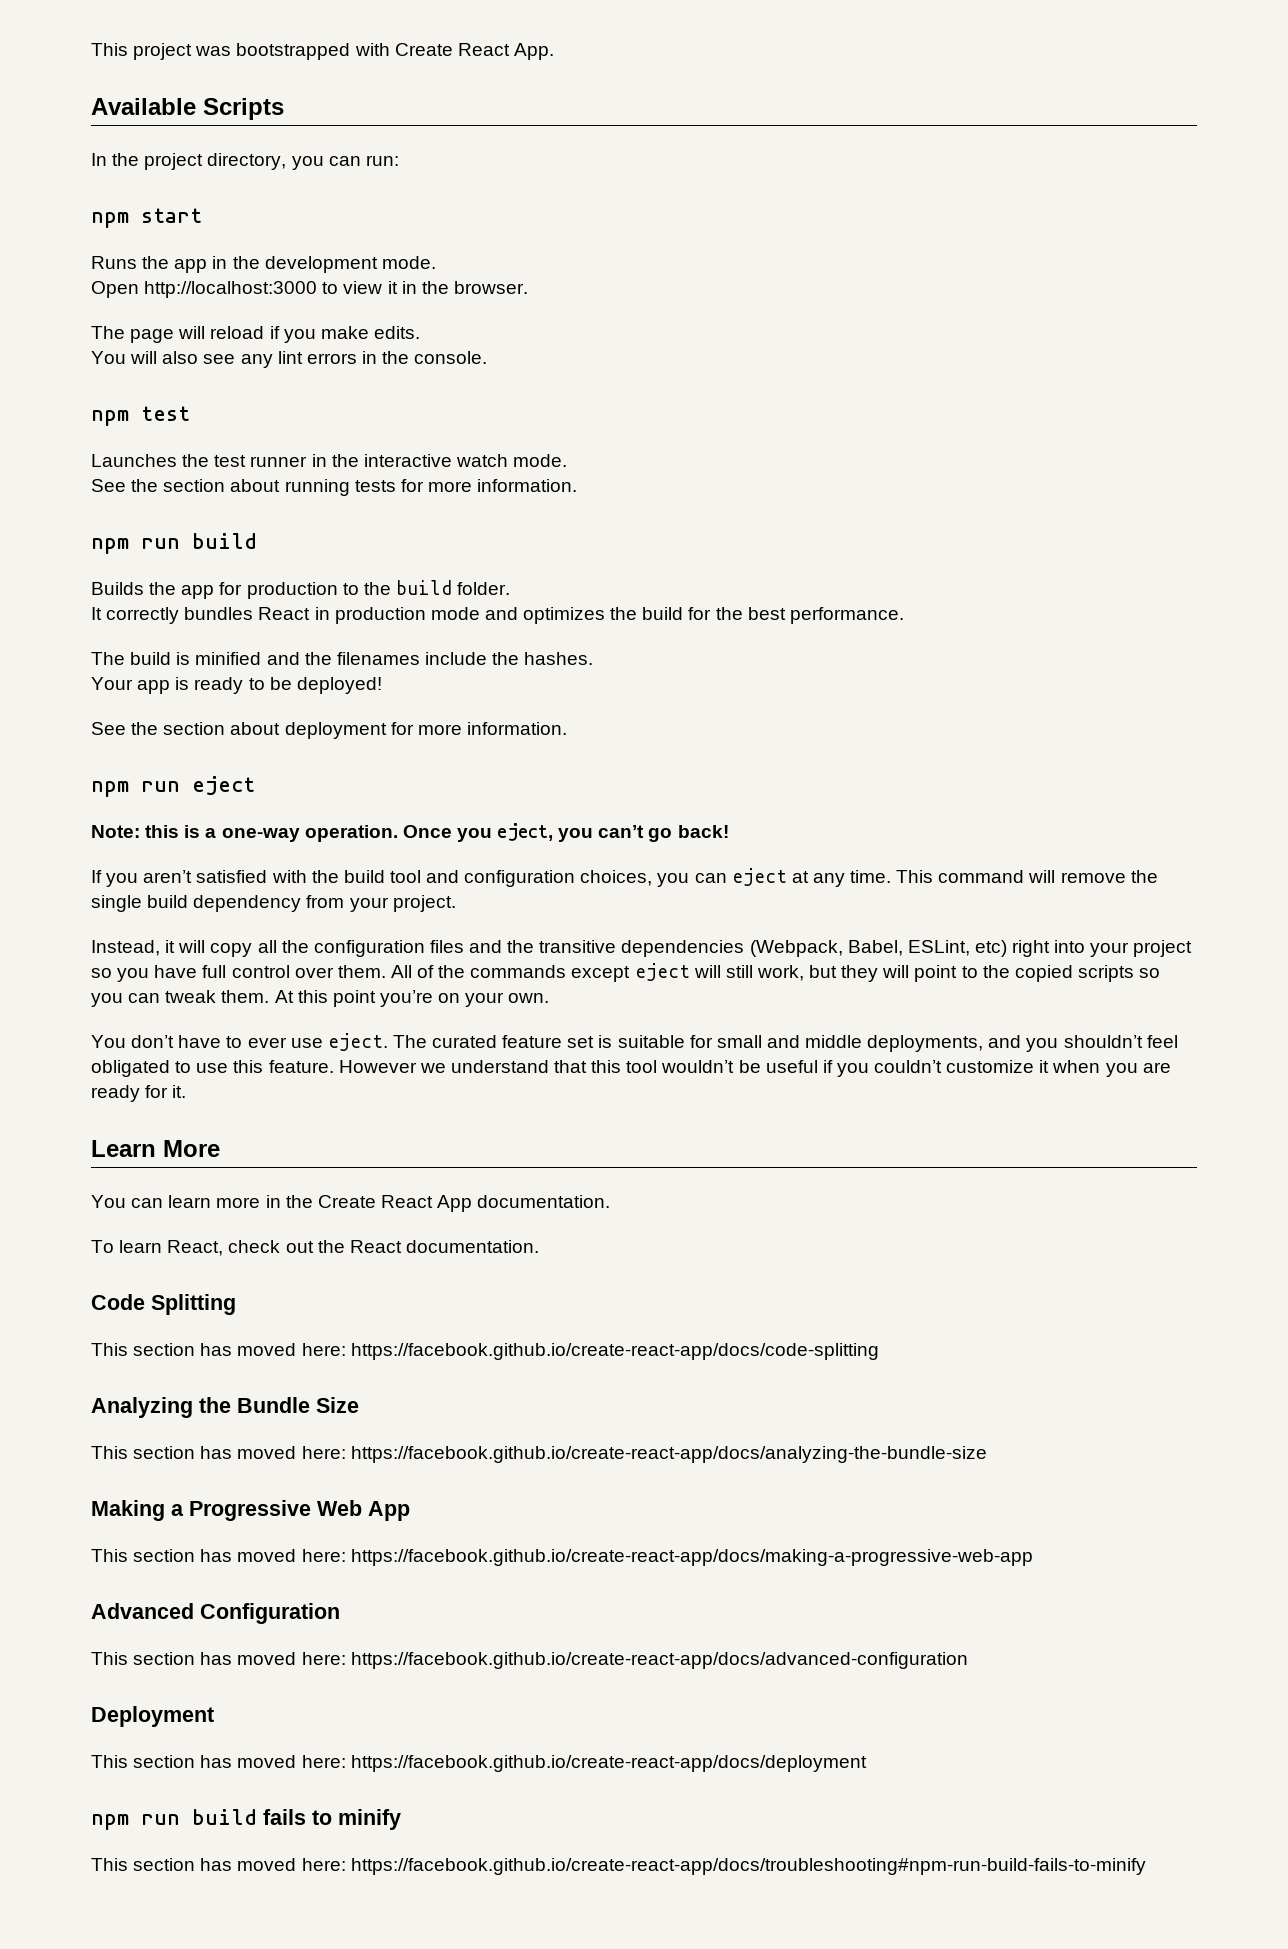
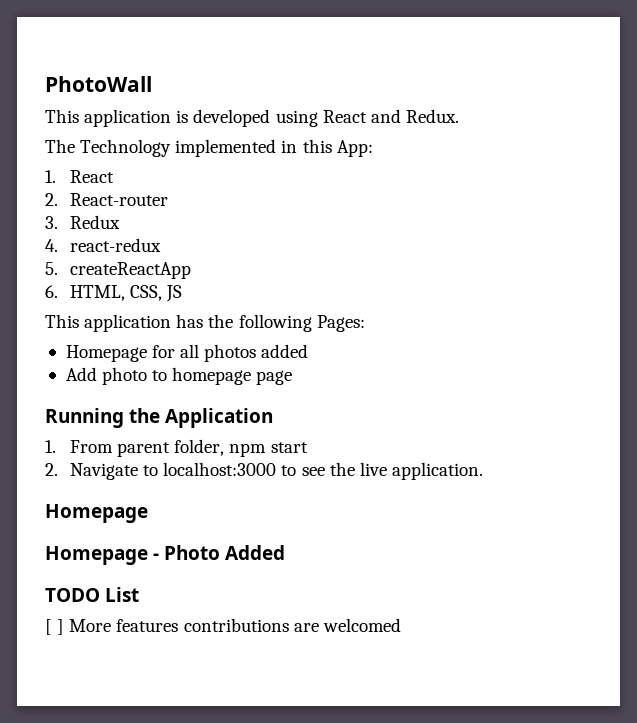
[91,43,554,60] [91,98,284,120] [91,153,399,170] [91,208,202,228] [91,256,436,273] [91,281,528,298] [91,326,420,343] [91,351,488,368] [91,406,190,426] [91,454,568,467] [91,479,578,496] [91,533,257,554] [91,580,511,599] [91,607,904,624] [91,652,594,665] [91,677,382,694] [91,722,567,739] [91,776,255,797] [91,823,729,842] [91,868,1158,887] [91,895,456,912] [91,940,1193,957] [91,963,1161,982] [91,990,550,1007] [91,1033,1178,1052] [91,1060,1171,1077] [91,1085,187,1102] [91,1140,220,1157] [91,1195,611,1212] [91,1240,539,1256] [91,1294,236,1315] [91,1343,879,1360] [91,1397,359,1418] [91,1446,987,1463] [91,1500,410,1521] [91,1549,1033,1566] [91,1603,340,1624] [91,1652,968,1669] [91,1706,214,1727] [91,1755,867,1772] [91,1809,401,1830] [91,1858,1146,1875] This project was bootstrapped with Create React App. // Available Scripts // In the project directory, you can run: // npm start // Runs the app in the development mode. // Open http://localhost:3000 to view it in the browser. // The page will reload if you make edits. // You will also see any lint errors in the console. // npm test // Launches the test runner in the interactive watch mode. // See the section about running tests for more information. // npm run build // Builds the app for production to the build folder. // It correctly bundles React in production mode and optimizes the build for the best performance. // The build is minified and the filenames include the hashes. // Your app is ready to be deployed! // See the section about deployment for more information. // npm run eject // Note: this is a one-way operation. Once you eject, you can’t go back! // If you aren’t satisfied with the build tool and configuration choices, you can eject at any time. This command will remove the single build dependency from your project. // Instead, it will copy all the configuration files and the transitive dependencies (Webpack, Babel, ESLint, etc) right into your project so you have full control over them. All of the commands except eject will still work, but they will point to the copied scripts so you can tweak them. At this point you’re on your own. // You don’t have to ever use eject. The curated feature set is suitable for small and middle deployments, and you shouldn’t feel obligated to use this feature. However we understand that this tool wouldn’t be useful if you couldn’t customize it when you are ready for it. // Learn More // You can learn more in the Create React App documentation. // To learn React, check out the React documentation. // Code Splitting // This section has moved here: https://facebook.github.io/create-react-app/docs/code-splitting // Analyzing the Bundle Size // This section has moved here: https://facebook.github.io/create-react-app/docs/analyzing-the-bundle-size // Making a Progressive Web App // This section has moved here: https://facebook.github.io/create-react-app/docs/making-a-progressive-web-app // Advanced Configuration // This section has moved here: https://facebook.github.io/create-react-app/docs/advanced-configuration // Deployment // This section has moved here: https://facebook.github.io/create-react-app/docs/deployment // npm run build fails to minify // This section has moved here: https://facebook.github.io/create-react-app/docs/troubleshooting#npm-run-build-fails-to-minify -> [45,76,152,92] [45,109,459,127] [45,139,373,157] [45,170,114,183] [45,193,168,206] [45,215,120,229] [45,238,161,252] [45,262,191,279] [45,285,183,302] [45,314,365,332] [65,344,309,362] [65,367,293,385] [45,408,274,428] [45,439,308,457] [45,462,483,480] [45,504,148,523] [45,545,286,565] [45,587,140,602] [45,618,401,635] PhotoWall // This application is developed using React and Redux. // The Technology implemented in this App: // 1. React // 2. React-router // 3. Redux // 4. react-redux // 5. createReactApp // 6. HTML, CSS, JS // This application has the following Pages: // Homepage for all photos added // Add photo to homepage page // Running the Application // 1. From parent folder, npm start // 2. Navigate to localhost:3000 to see the live application. // Homepage // Homepage - Photo Added // TODO List // [ ] More features contributions are welcomed

